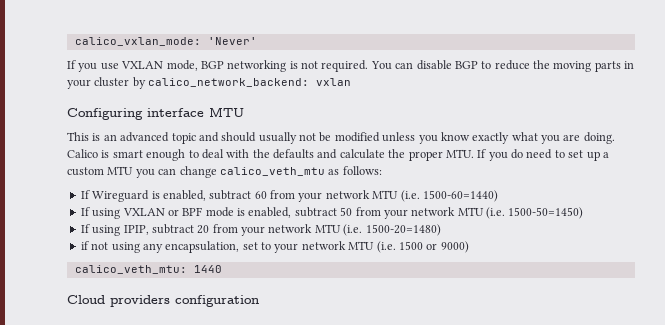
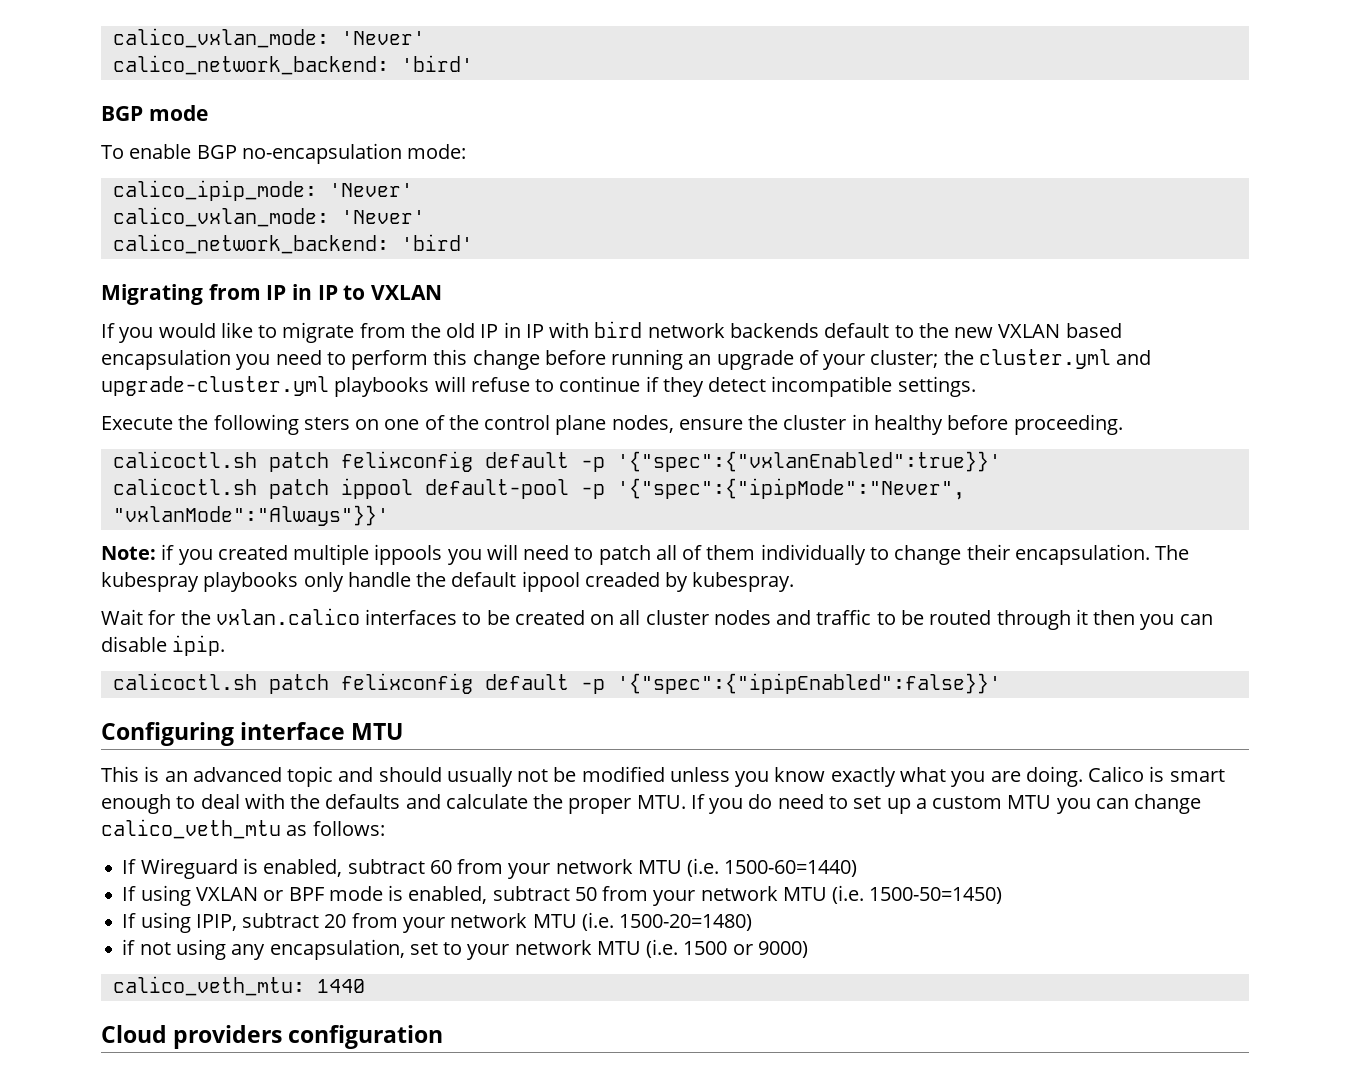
[74,37,257,46] [67,60,635,72] [67,77,352,89] calico_vxlan_mode: 'Never' // If you use VXLAN mode, BGP networking is not required. You can disable BGP to reduce the moving parts in your cluster by calico_network_backend: vxlan -> [112,28,425,48] [112,55,473,75] [101,105,208,121] [101,143,467,164] [112,180,413,201] [112,207,425,227] [112,234,473,254] [101,284,443,305] [101,321,1122,343] [101,349,1152,370] [101,376,976,397] [101,414,1123,435] [112,451,1001,472] [112,478,965,500] [112,505,389,526] [101,544,1190,565] [101,571,795,592] [101,608,1213,630] [101,635,226,656] [112,673,1001,694] calico_vxlan_mode: 'Never' // calico_network_backend: 'bird' // BGP mode // To enable BGP no-encapsulation mode: // calico_ipip_mode: 'Never' // calico_vxlan_mode: 'Never' // calico_network_backend: 'bird' // Migrating from IP in IP to VXLAN // If you would like to migrate from the old IP in IP with bird network backends default to the new VXLAN based encapsulation you need to perform this change before running an upgrade of your cluster; the cluster.yml and upgrade-cluster.yml playbooks will refuse to continue if they detect incompatible settings. // Execute the following sters on one of the control plane nodes, ensure the cluster in healthy before proceeding. // calicoctl.sh patch felixconfig default -p '{"spec":{"vxlanEnabled":true}}' // calicoctl.sh patch ippool default-pool -p '{"spec":{"ipipMode":"Never", "vxlanMode":"Always"}}' // Note: if you created multiple ippools you will need to patch all of them individually to change their encapsulation. The kubespray playbooks only handle the default ippool creaded by kubespray. // Wait for the vxlan.calico interfaces to be created on all cluster nodes and traffic to be routed through it then you can disable ipip. // calicoctl.sh patch felixconfig default -p '{"spec":{"ipipEnabled":false}}'

